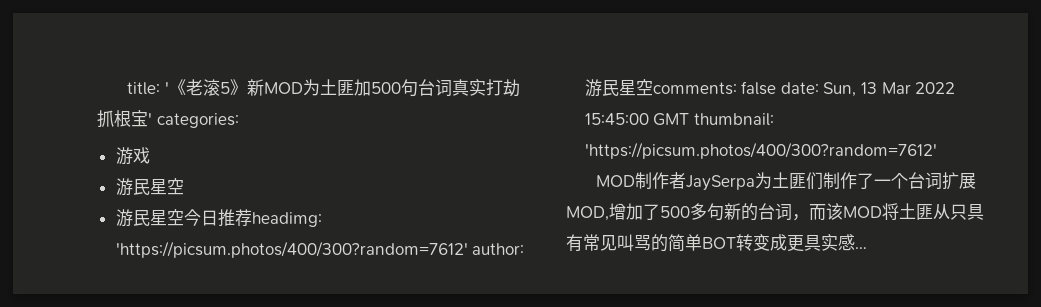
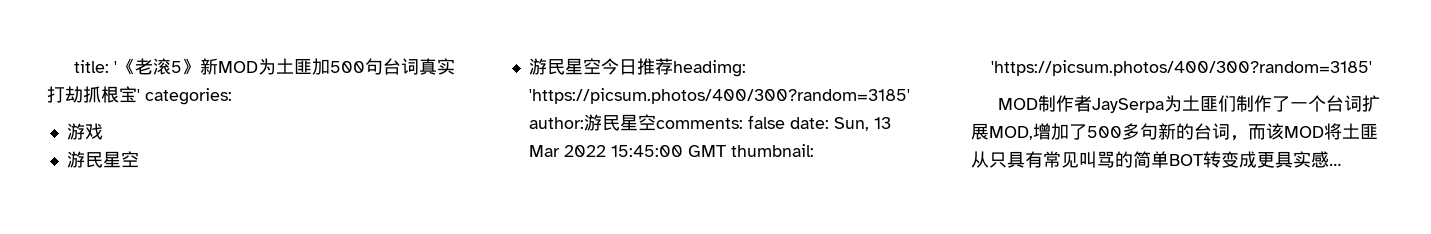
[115,241,468,258] 'https://picsum.photos/400/300?random=7612' -> [528,88,910,104] 'https://picsum.photos/400/300?random=3185'
[584,142,937,159] 'https://picsum.photos/400/300?random=7612' -> [990,60,1372,76] 'https://picsum.photos/400/300?random=3185'

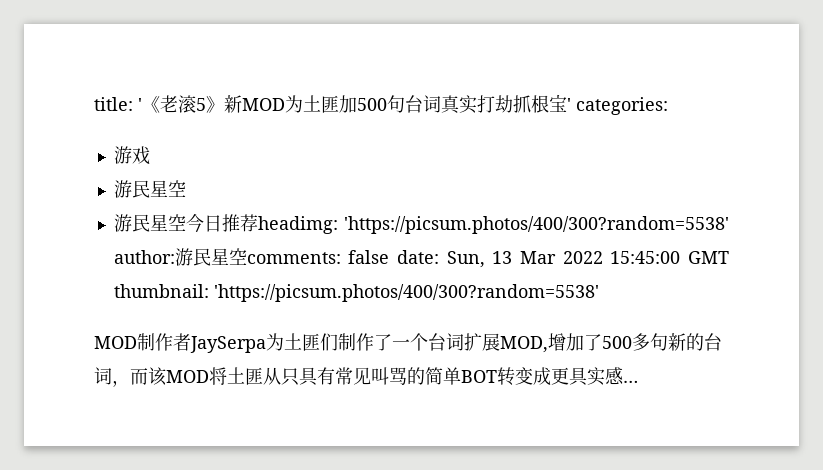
[528,88,910,104] 'https://picsum.photos/400/300?random=3185' -> [344,216,729,234] 'https://picsum.photos/400/300?random=5538'
[990,60,1372,76] 'https://picsum.photos/400/300?random=3185' -> [213,284,599,302] 'https://picsum.photos/400/300?random=5538'

